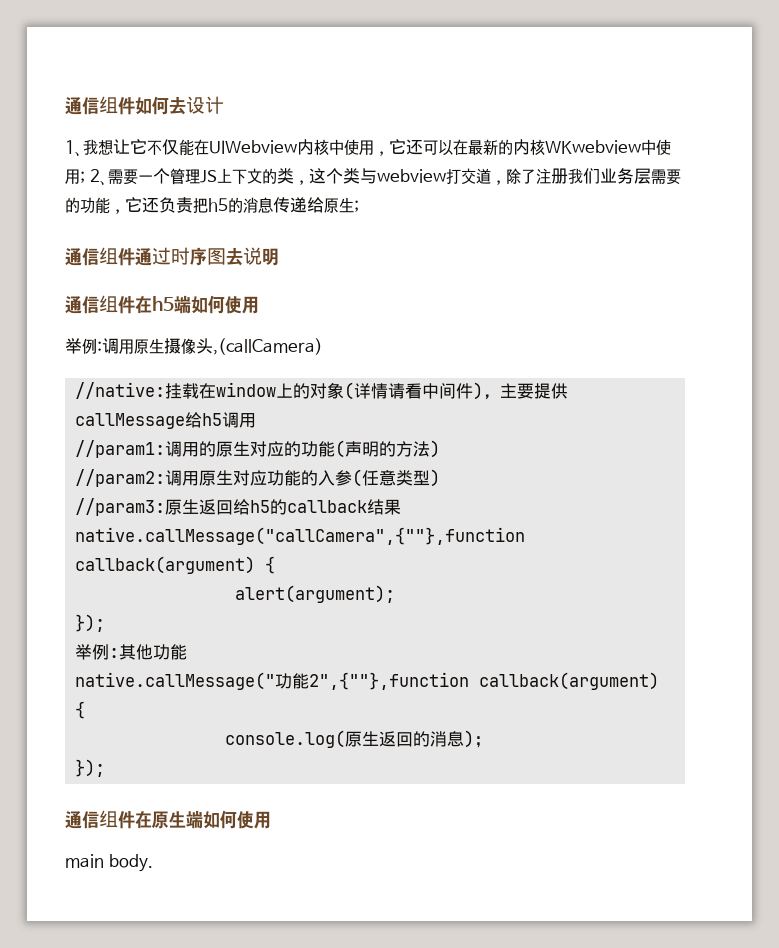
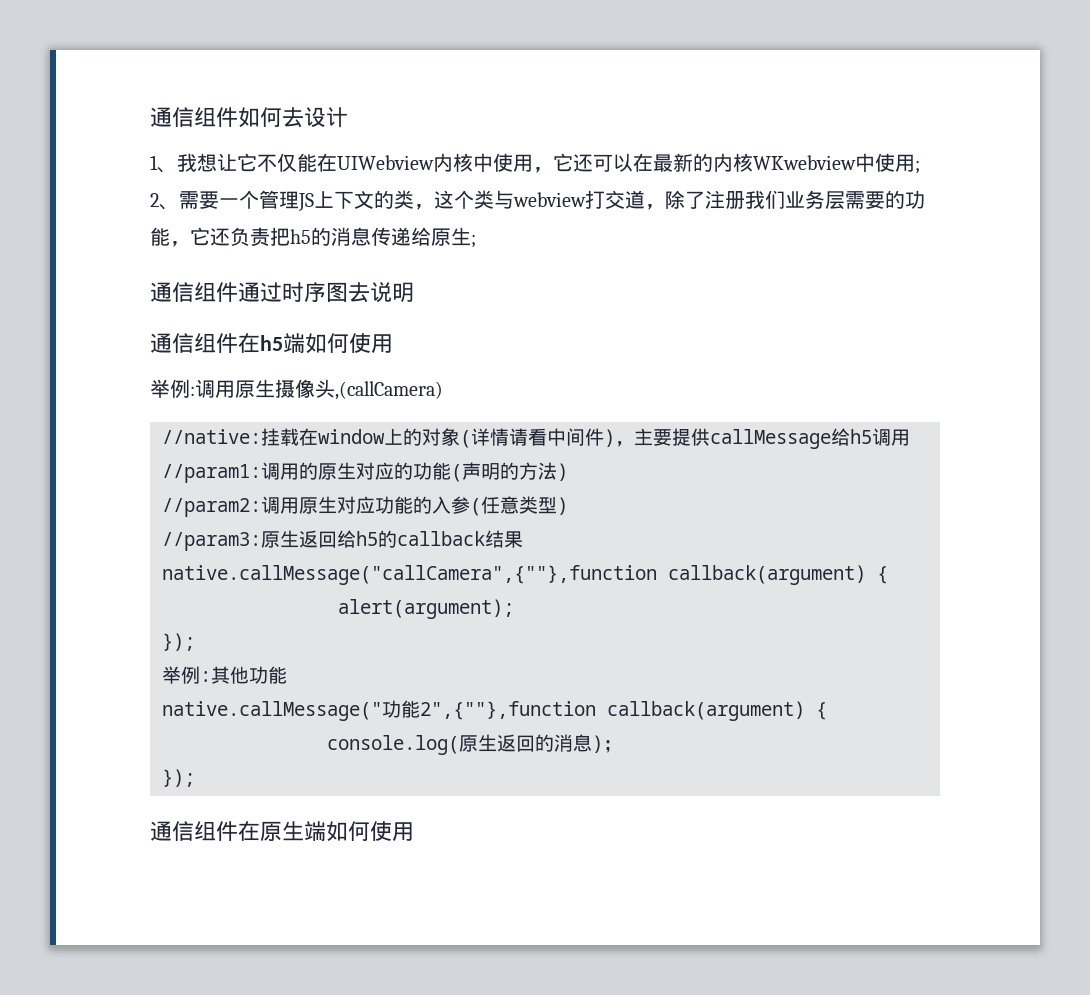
[65,854,153,872] // main body. -> (414, 831) none

